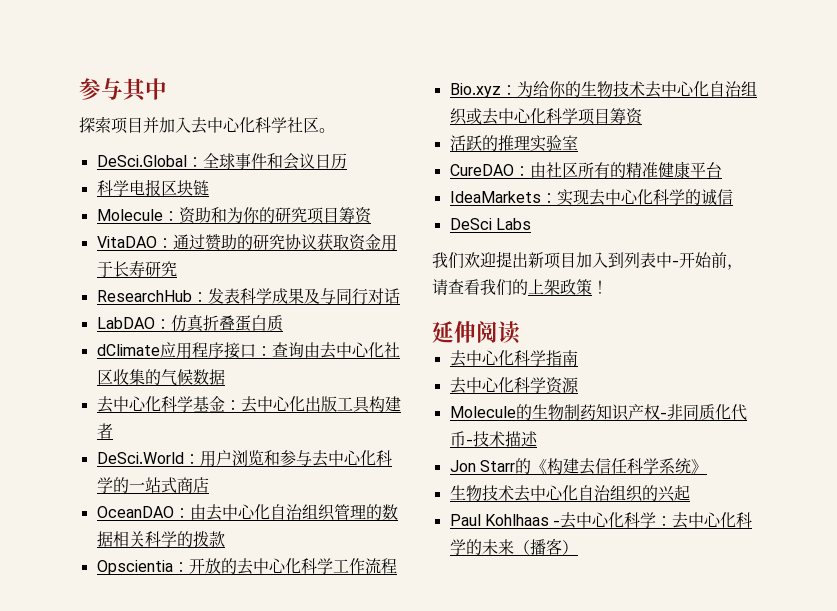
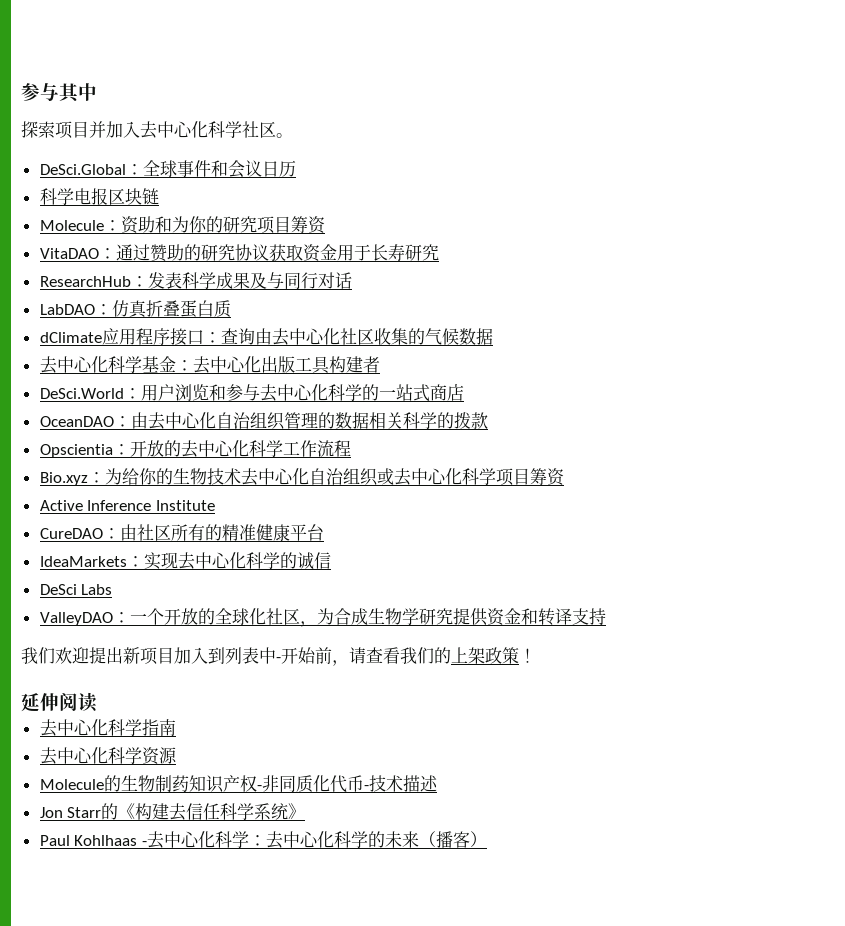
[449,135,578,152] 活跃的推理实验室 -> [39,500,215,511] Active Inference Institute
(531, 224) none -> [39,608,606,627] // ValleyDAO：一个开放的全球化社区，为合成生物学研究提供资金和转译支持
[449,485,690,502] // 生物技术去中心化自治组织的兴起 -> (306, 811) none

